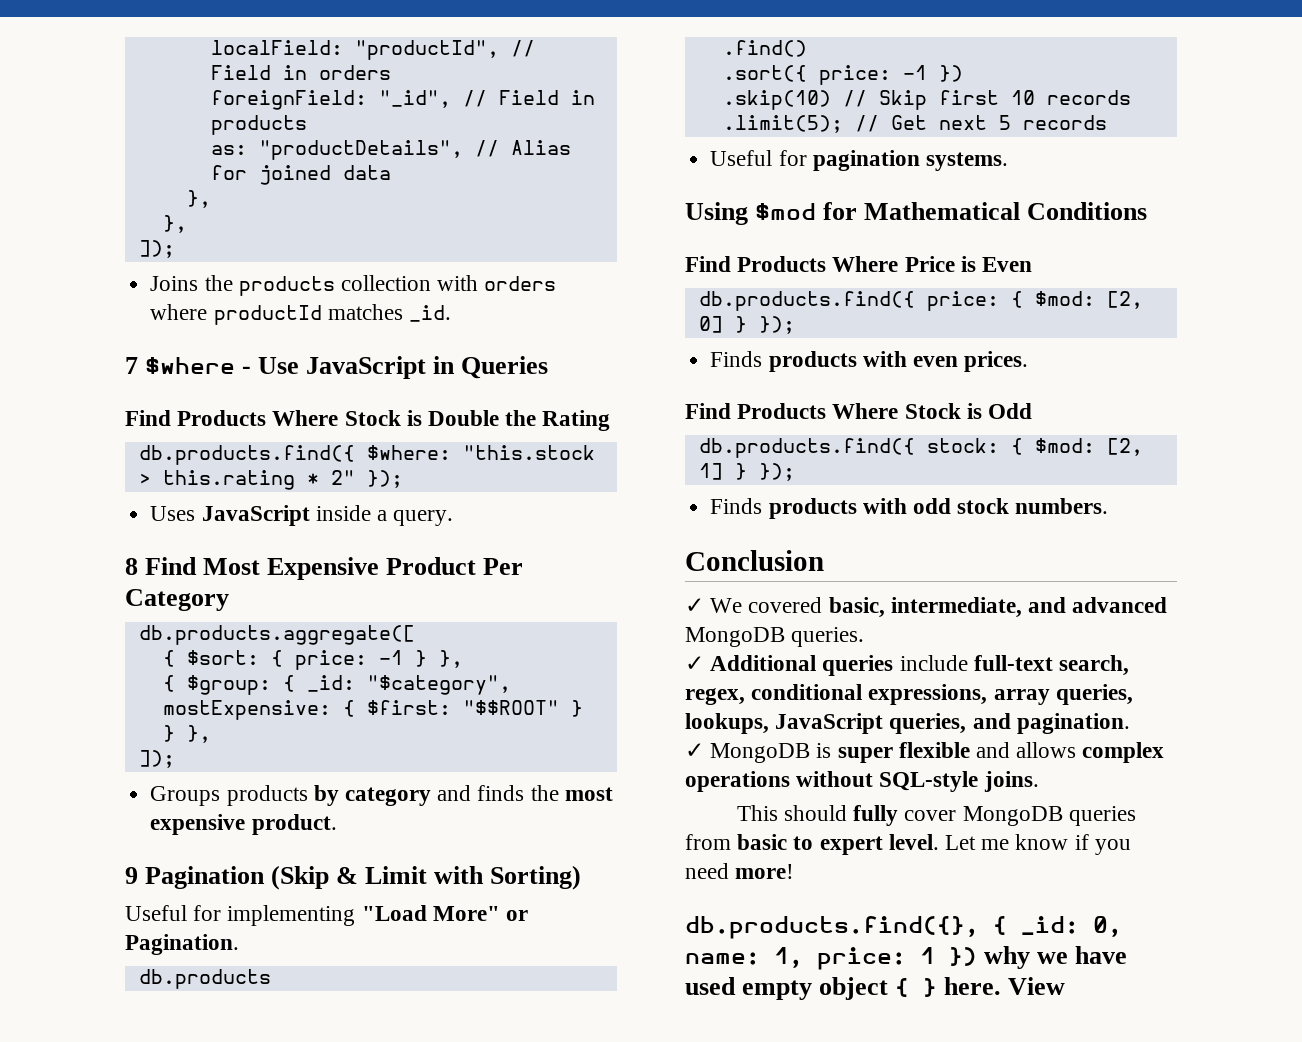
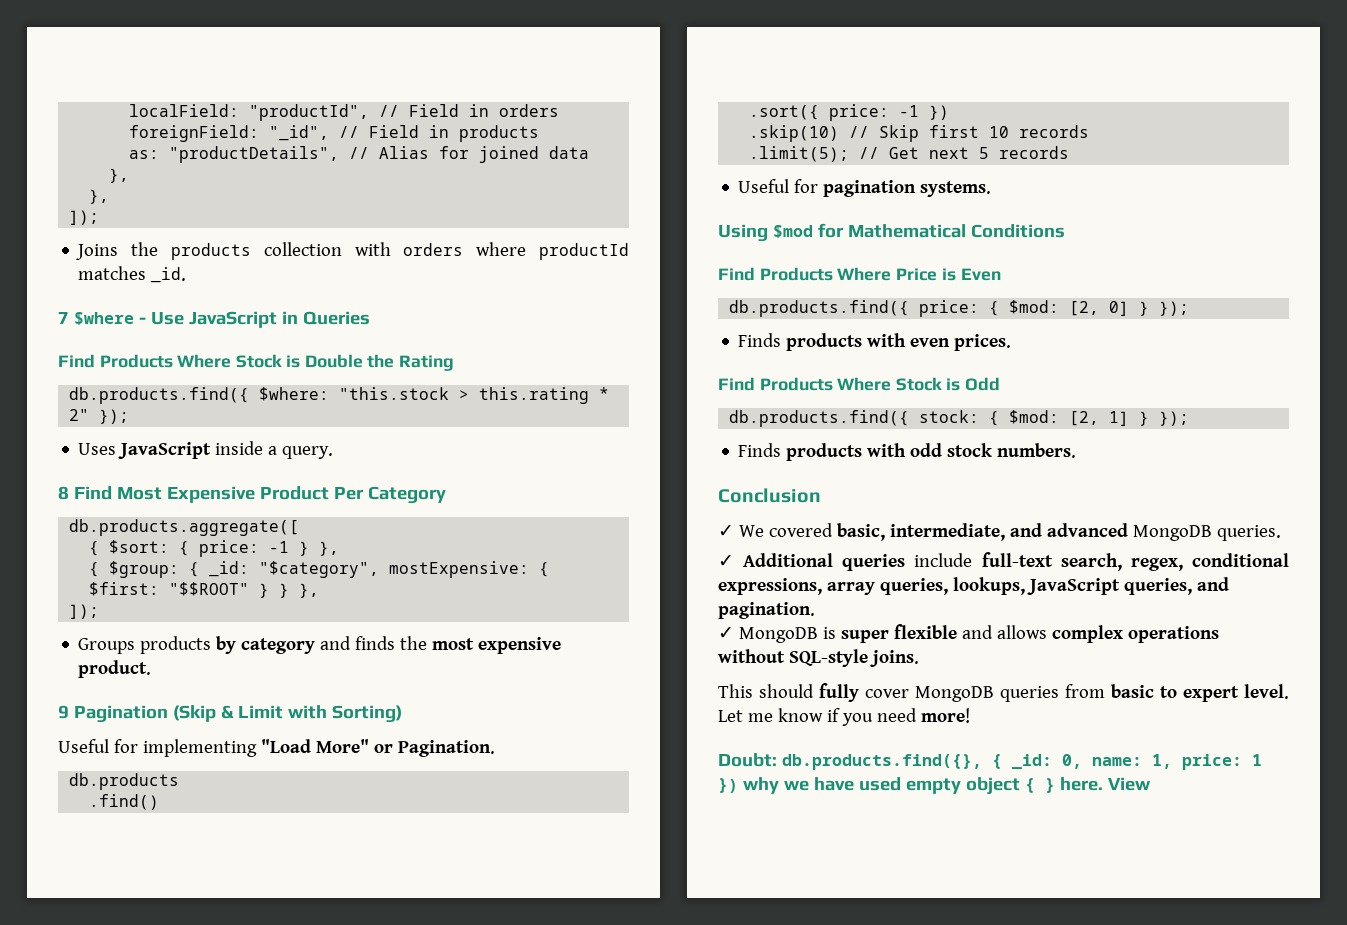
(795, 871) none -> [718,753,777,767] Doubt:

